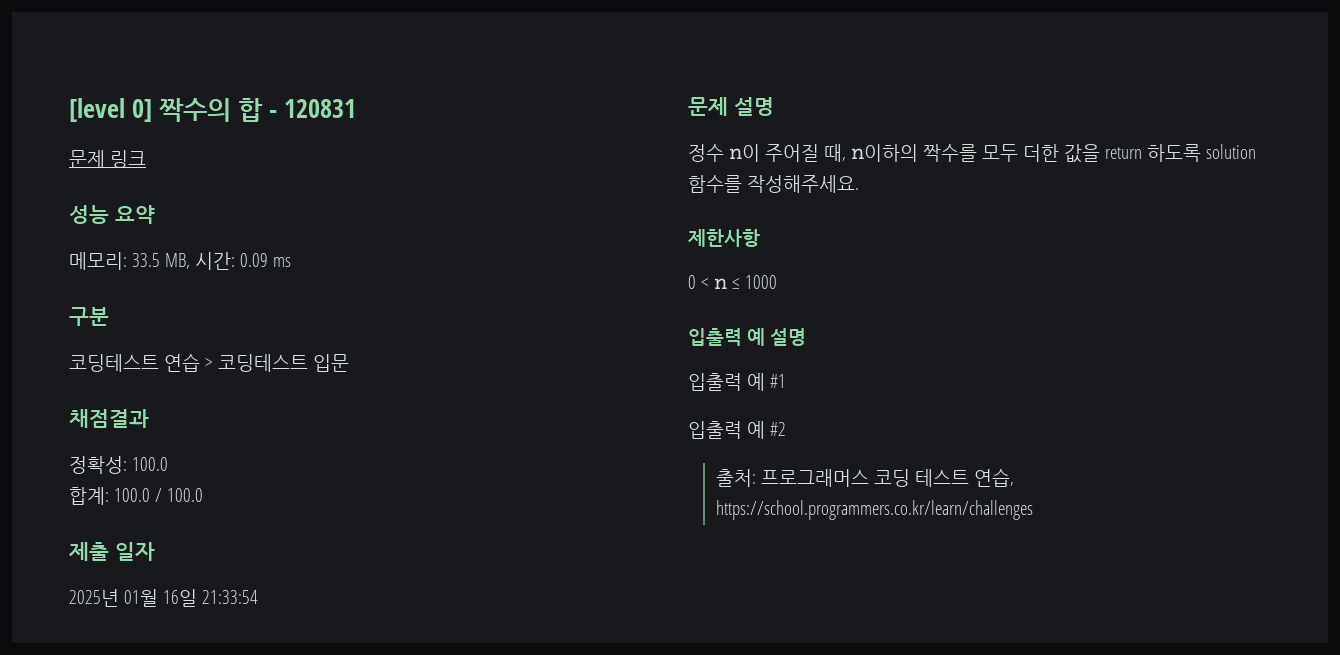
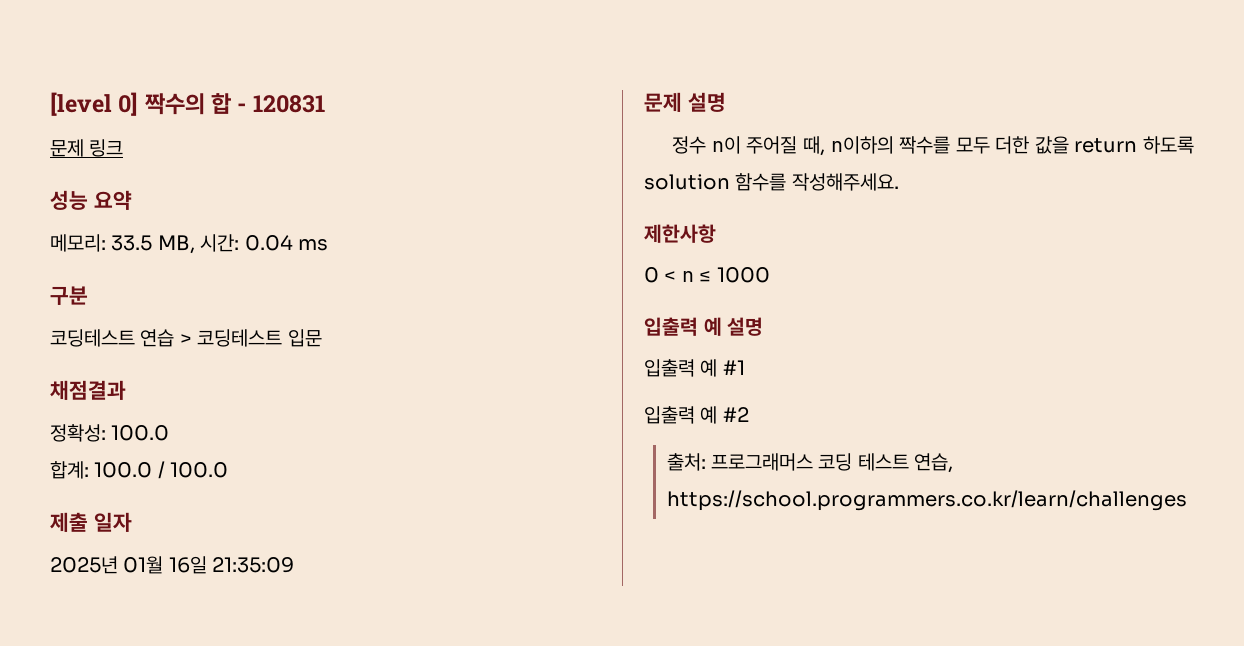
[239,253,268,267] 0.09 -> [244,235,293,251] 0.04
[201,590,258,604] 21:33:54 -> [212,557,295,573] 21:35:09

